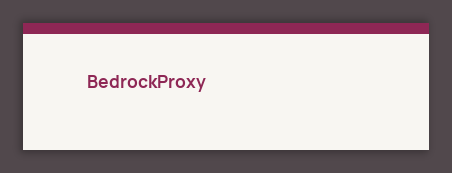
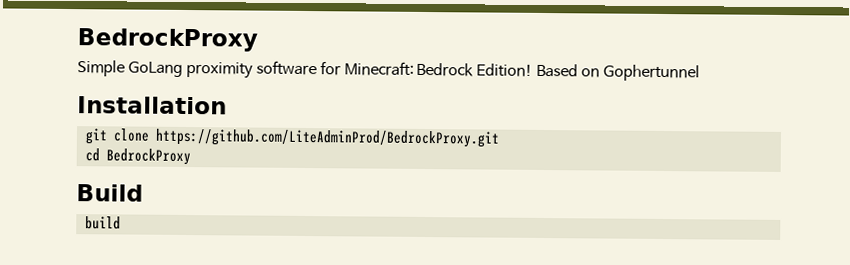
[87,75,206,92] BedrockProxy -> [77,28,258,52] [77,60,701,82] [77,96,227,115] [84,128,500,148] [84,148,191,166] [76,184,143,202] [84,216,121,230] BedrockProxy // Simple GoLang proximity software for Minecraft: Bedrock Edition! Based on Gophertunnel // Installation // git clone https://github.com/LiteAdminProd/BedrockProxy.git // cd BedrockProxy // Build // build

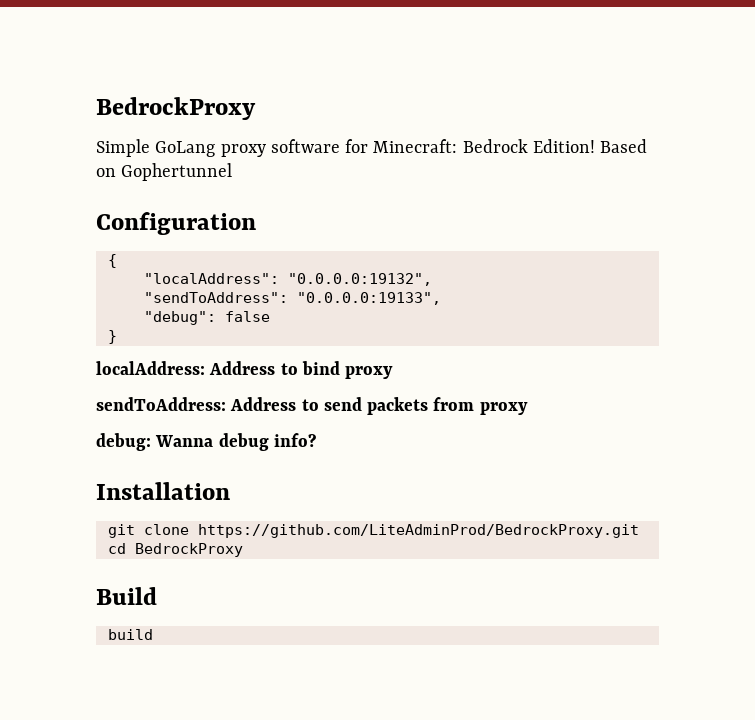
[185,61,253,79] proximity -> [220,144,266,157] proxy
(701, 73) none -> [96,212,256,235] [107,254,117,268] [143,273,432,286] [143,292,441,305] [143,311,270,325] [107,330,117,344] [96,361,394,379] [96,397,528,415] [96,433,316,451] // Configuration // { // "localAddress": "0.0.0.0:19132", // "sendToAddress": "0.0.0.0:19133", // "debug": false // } // localAddress: Address to bind proxy // sendToAddress: Address to send packets from proxy // debug: Wanna debug info?

